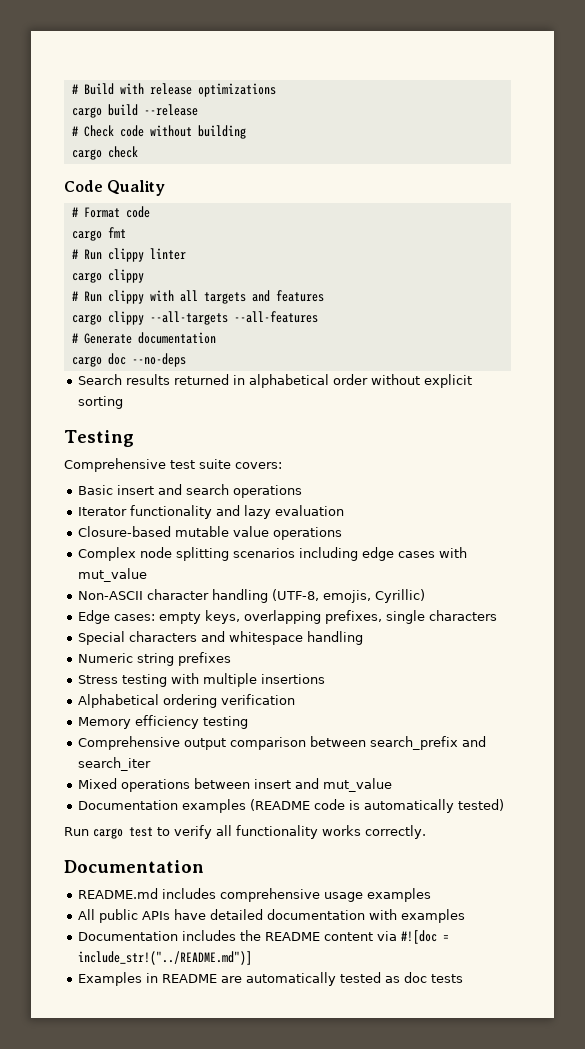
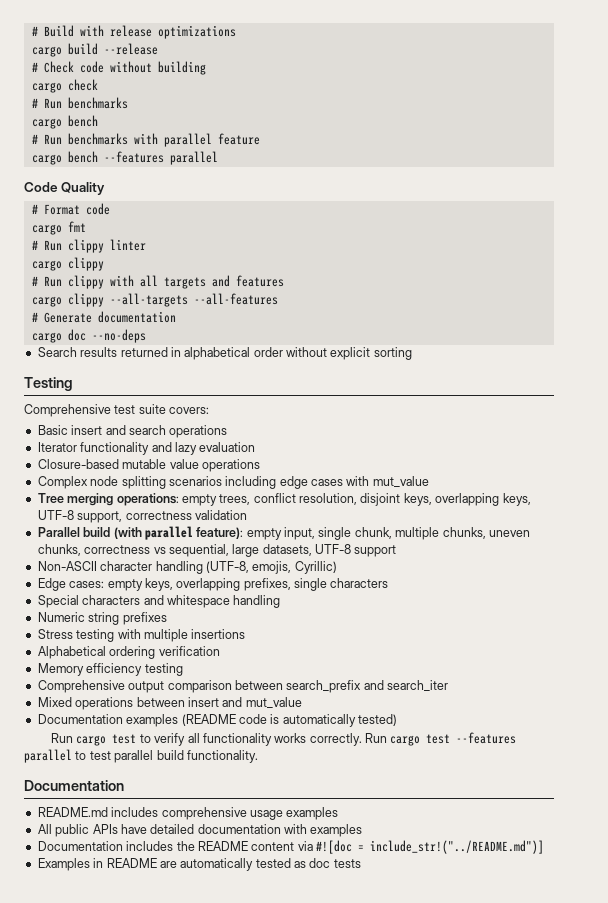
(138, 152) none -> [31,97,128,109] [31,115,98,129] [31,133,260,147] [31,151,218,165] // # Run benchmarks // cargo bench // # Run benchmarks with parallel feature // cargo bench --features parallel
(148, 575) none -> [37,493,531,506] [37,510,247,523] [37,526,530,540] [37,544,397,557] // Tree merging operations: empty trees, conflict resolution, disjoint keys, overlapping keys, UTF-8 support, correctness validation // Parallel build (with parallel feature): empty input, single chunk, multiple chunks, uneven chunks, correctness vs sequential, large datasets, UTF-8 support
(426, 832) none -> [365,732,517,746] [24,749,258,763] Run cargo test --features parallel to test parallel build functionality.

